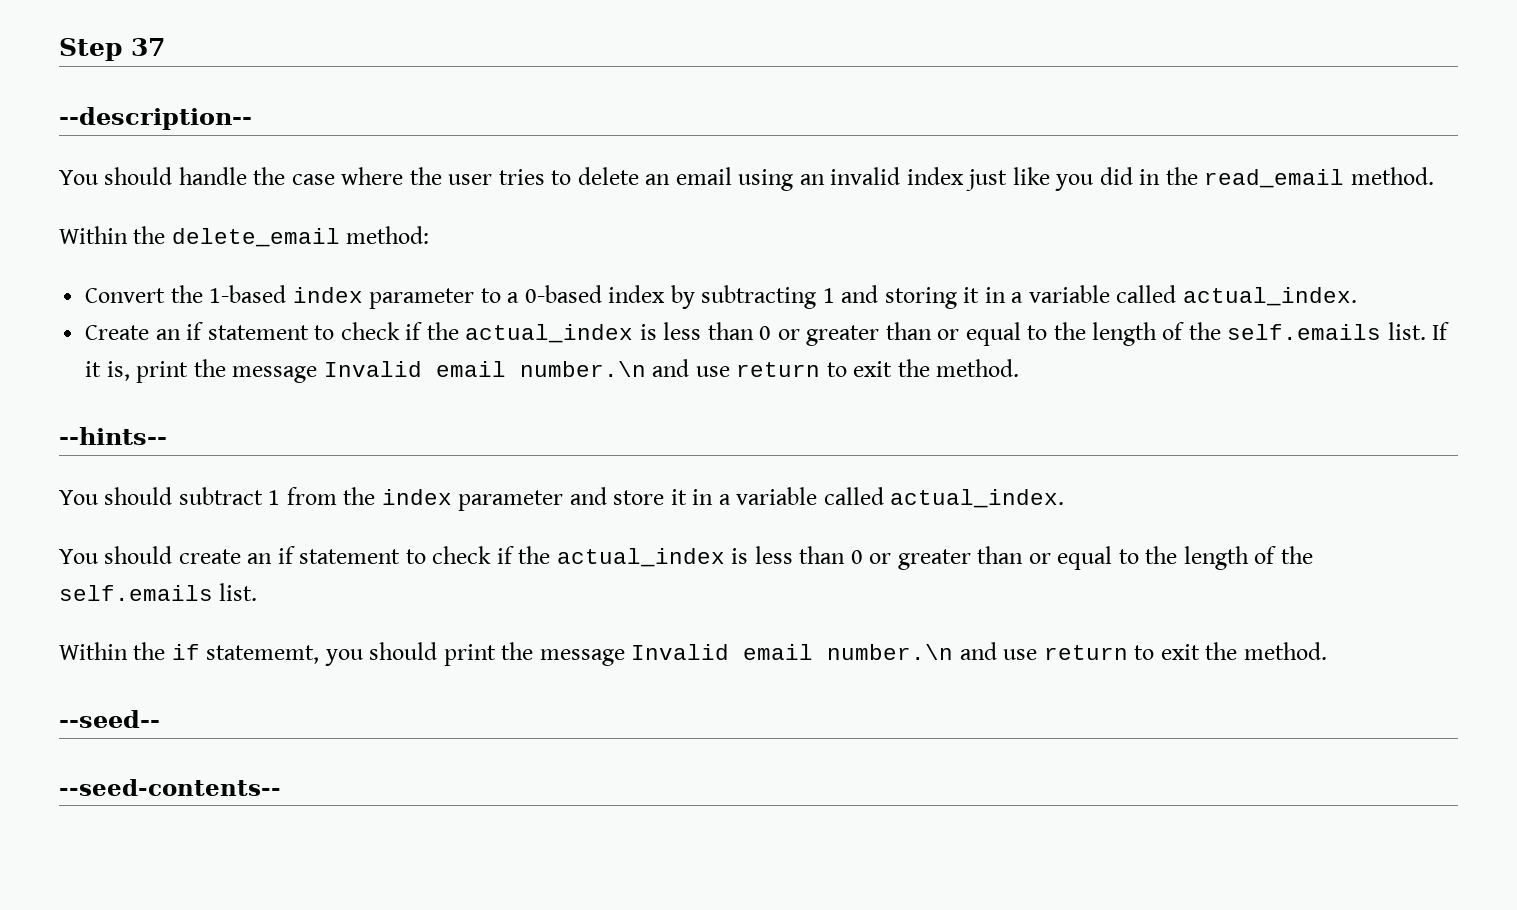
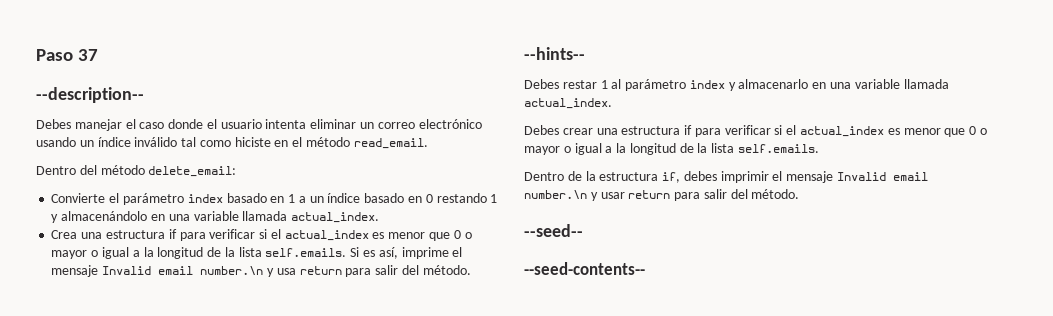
[59,38,122,61] Step -> [36,49,73,61] Paso
[59,167,1434,191] [59,226,430,247] [85,285,1357,309] [85,322,1450,346] [85,359,1020,383] [59,427,167,445] [59,487,1065,511] [59,546,1313,570] [59,583,258,601] [59,642,1327,666] You should handle the case where the user tries to delete an email using an invalid index just like you did in the read_email method. // Within the delete_email method: // Convert the 1-based index parameter to a 0-based index by subtracting 1 and storing it in a variable called actual_index. // Create an if statement to check if the actual_index is less than 0 or greater than or equal to the length of the self.emails list. If it is, print the message Invalid email number.\n and use return to exit the method. // --hints-- // You should subtract 1 from the index parameter and store it in a variable called actual_index. // You should create an if statement to check if the actual_index is less than 0 or greater than or equal to the length of the self.emails list. // Within the if statememt, you should print the message Invalid email number.\n and use return to exit the method. -> [36,119,482,131] [36,137,428,149] [36,165,237,177] [51,193,498,205] [51,211,380,223] [51,229,472,241] [51,247,463,259] [51,265,471,277] [524,47,585,60] [524,79,949,91] [524,98,612,109] [524,125,987,137] [524,143,820,155] [524,171,929,183] [524,189,800,201] Debes manejar el caso donde el usuario intenta eliminar un correo electrónico usando un índice inválido tal como hiciste en el método read_email. // Dentro del método delete_email: // Convierte el parámetro index basado en 1 a un índice basado en 0 restando 1 y almacenándolo en una variable llamada actual_index. // Crea una estructura if para verificar si el actual_index es menor que 0 o mayor o igual a la longitud de la lista self.emails. Si es así, imprime el mensaje Invalid email number.\n y usa return para salir del método. // --hints-- // Debes restar 1 al parámetro index y almacenarlo en una variable llamada actual_index. // Debes crear una estructura if para verificar si el actual_index es menor que 0 o mayor o igual a la longitud de la lista self.emails. // Dentro de la estructura if, debes imprimir el mensaje Invalid email number.\n y usar return para salir del método.

